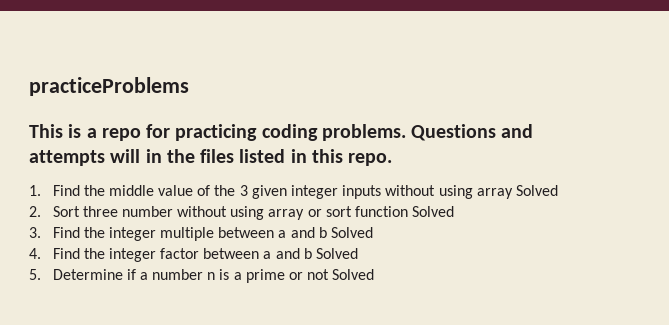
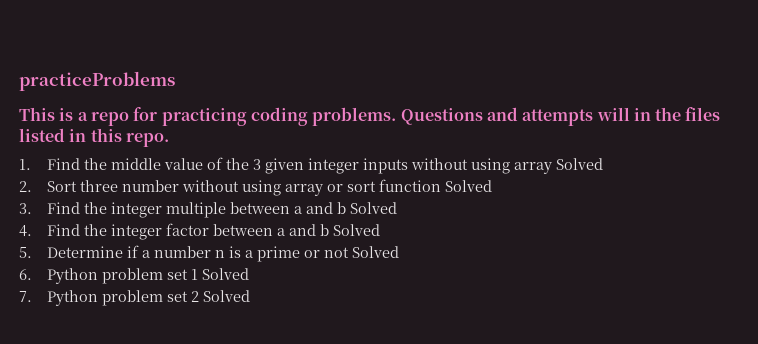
(375, 274) none -> [19,268,249,284] [19,290,250,306] // 6. Python problem set 1 Solved // 7. Python problem set 2 Solved

